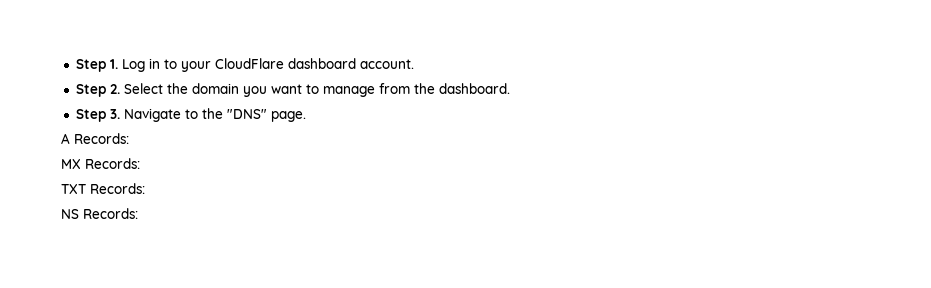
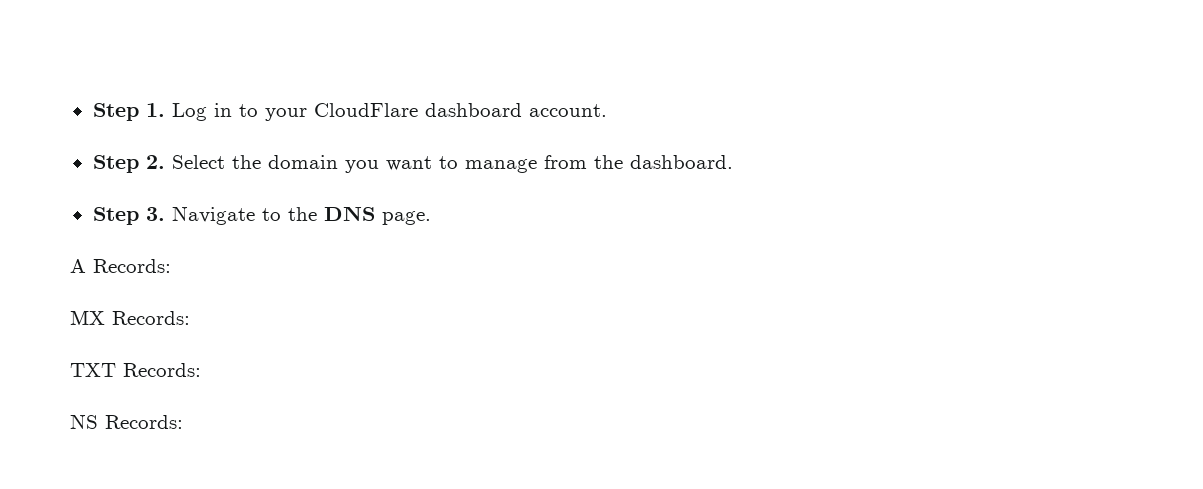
[226,109,267,119] "DNS" -> [323,206,375,221] DNS

